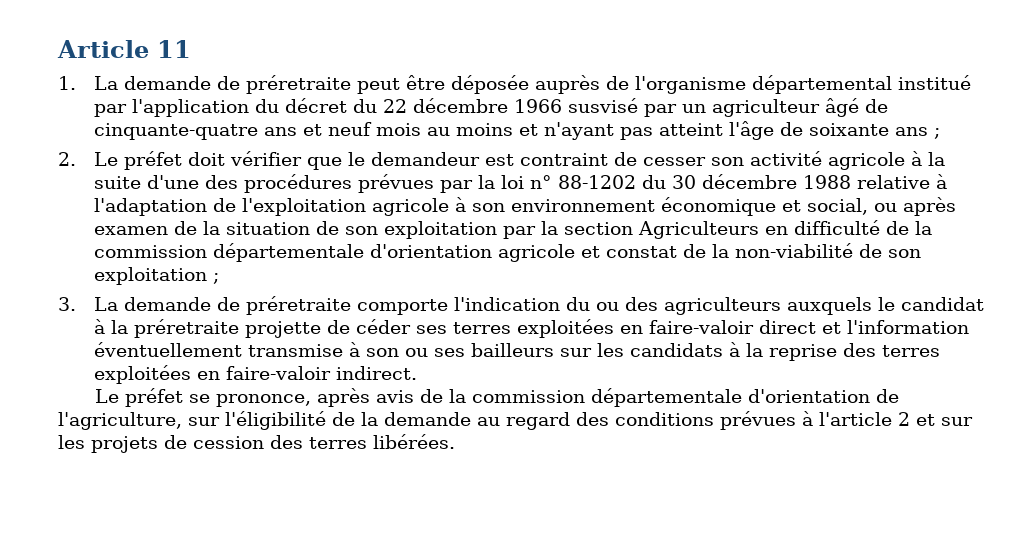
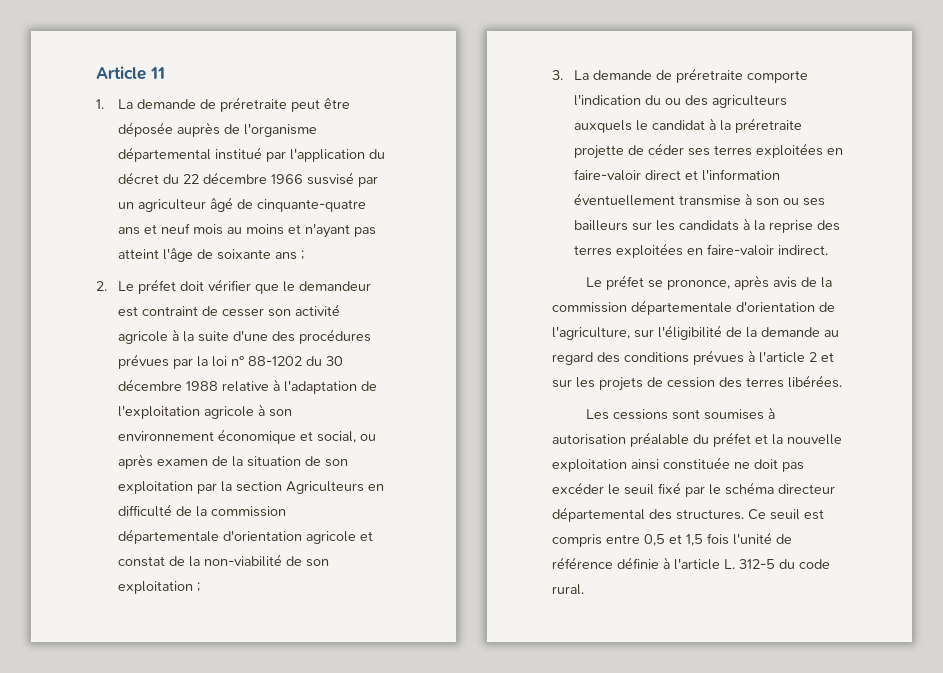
(455, 441) none -> [585,407,775,420] [552,432,842,447] [552,457,804,472] [552,482,835,497] [552,507,824,522] [552,532,792,547] [552,557,830,570] [552,584,584,595] // Les cessions sont soumises à autorisation préalable du préfet et la nouvelle exploitation ainsi constituée ne doit pas excéder le seuil fixé par le schéma directeur départemental des structures. Ce seuil est compris entre 0,5 et 1,5 fois l'unité de référence définie à l'article L. 312-5 du code rural.

